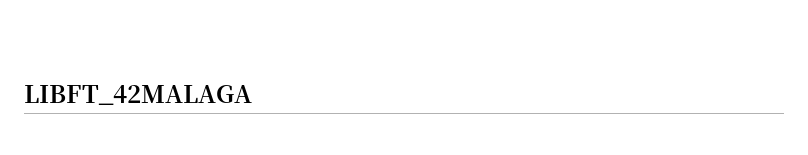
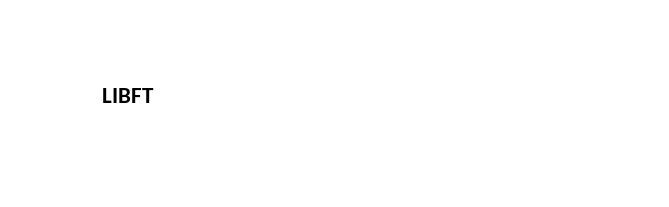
[24,85,252,105] LIBFT_42MALAGA -> [102,88,154,103] LIBFT

